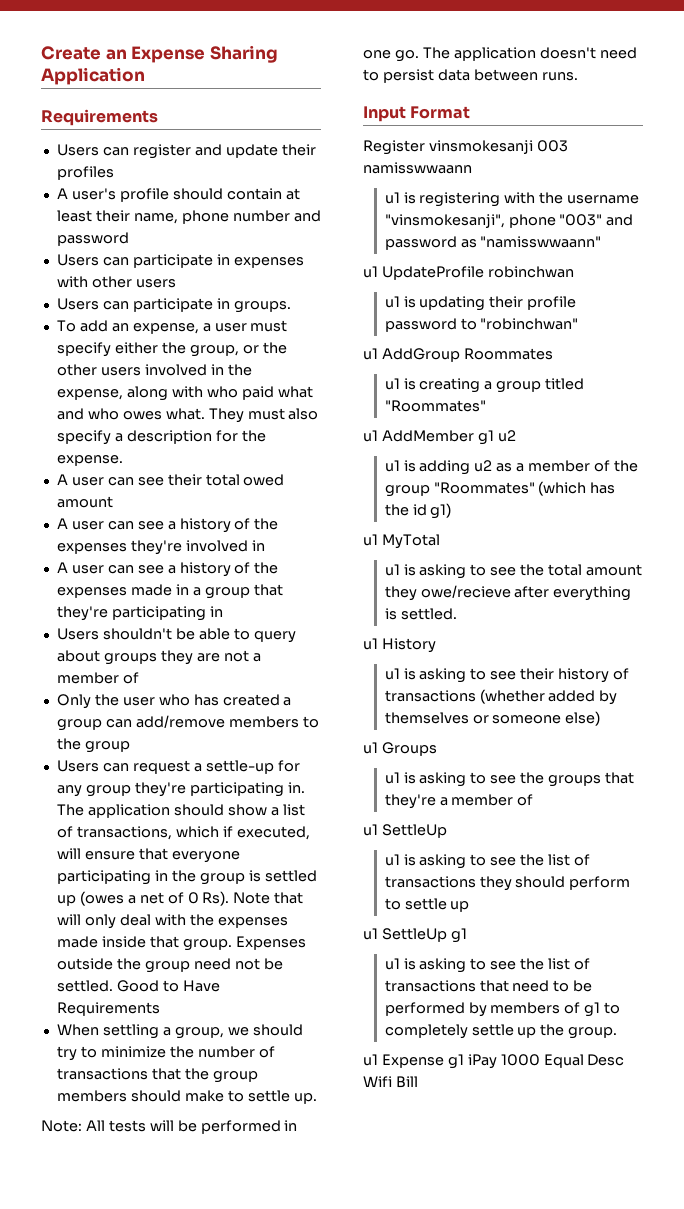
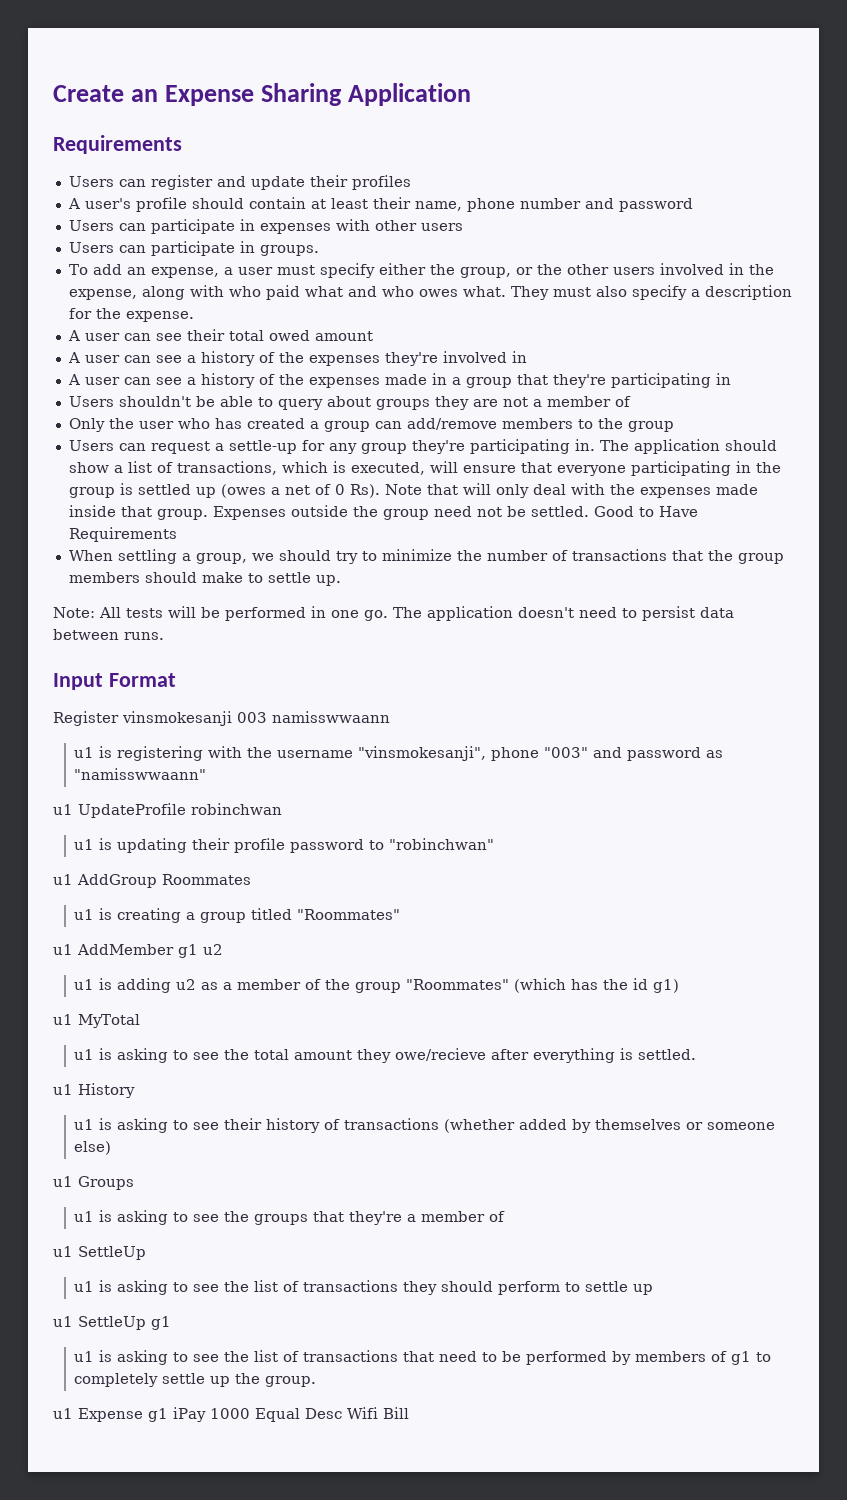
[222,826,233,837] if -> [332,461,346,473] is

